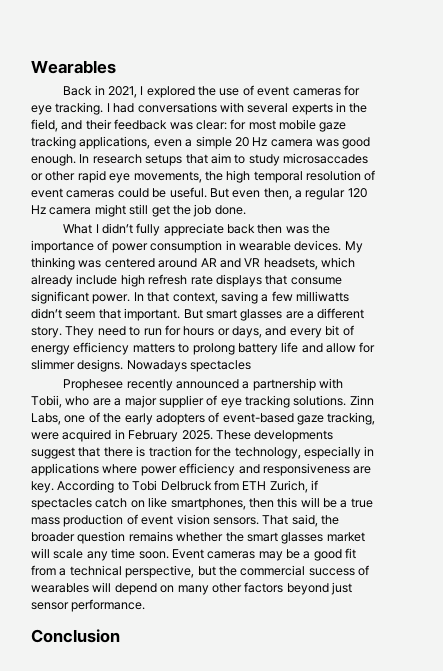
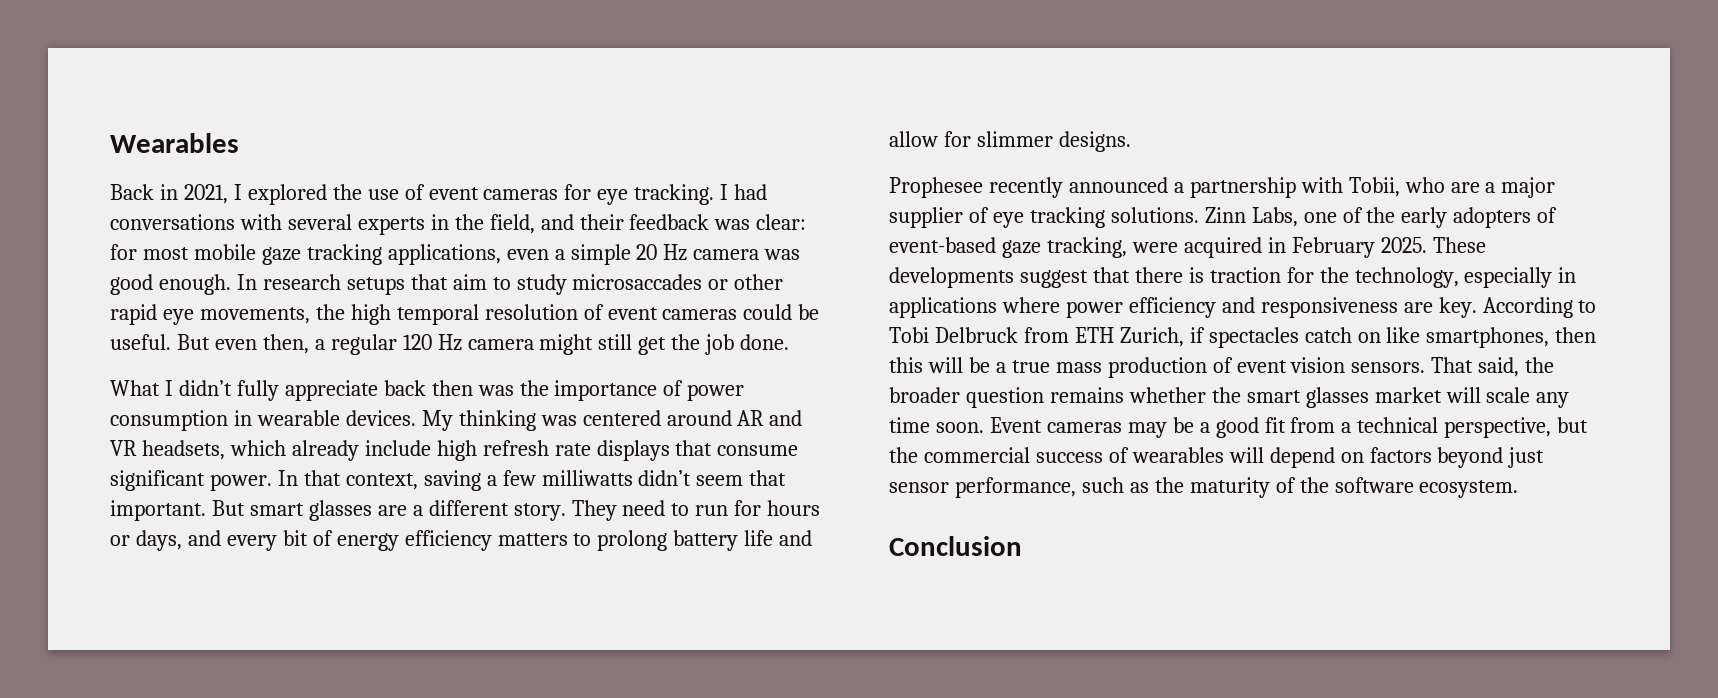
[126,360,252,372] Nowadays spectacles -> (1131, 141) none
[177,583,242,595] many other -> (1364, 457) none
[71,599,146,612] performance. -> [954,477,1519,498] performance, such as the maturity of the software ecosystem.

